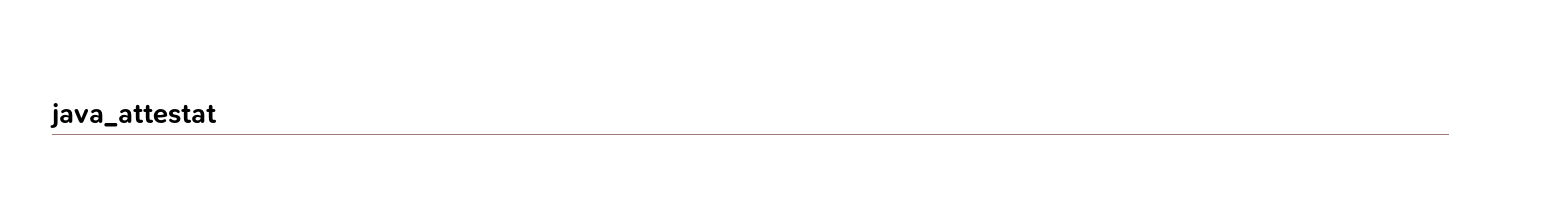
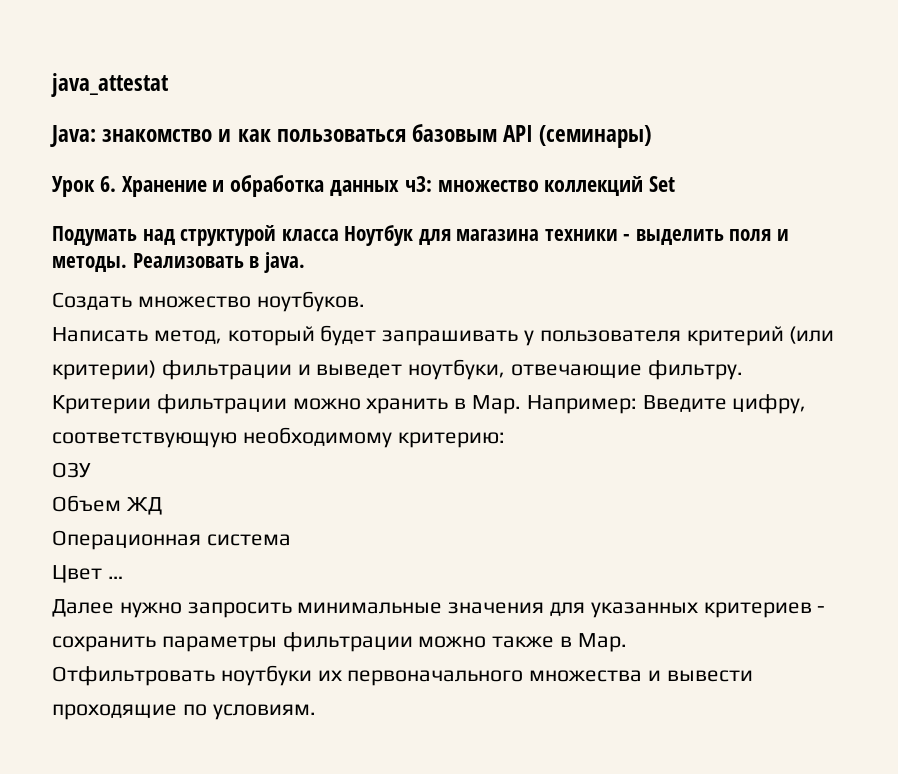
(217, 116) none -> [50,124,652,148] [52,175,676,197] [52,225,789,246] [52,252,305,273] [52,291,365,312] [52,325,835,346] [52,359,743,380] [52,394,807,414] [52,427,505,448] [52,462,91,478] [52,495,162,515] [52,530,291,550] [52,565,123,583] [52,599,826,618] [52,632,627,652] [52,665,753,686] [52,704,316,720] // Java: знакомство и как пользоваться базовым API (семинары) // Урок 6. Хранение и обработка данных ч3: множество коллекций Set // Подумать над структурой класса Ноутбук для магазина техники - выделить поля и методы. Реализовать в java. // Создать множество ноутбуков. // Написать метод, который будет запрашивать у пользователя критерий (или критерии) фильтрации и выведет ноутбуки, отвечающие фильтру. Критерии фильтрации можно хранить в Map. Например: Введите цифру, соответствующую необходимому критерию: // ОЗУ // Объем ЖД // Операционная система // Цвет … // Далее нужно запросить минимальные значения для указанных критериев - сохранить параметры фильтрации можно также в Map. // Отфильтровать ноутбуки их первоначального множества и вывести проходящие по условиям.

